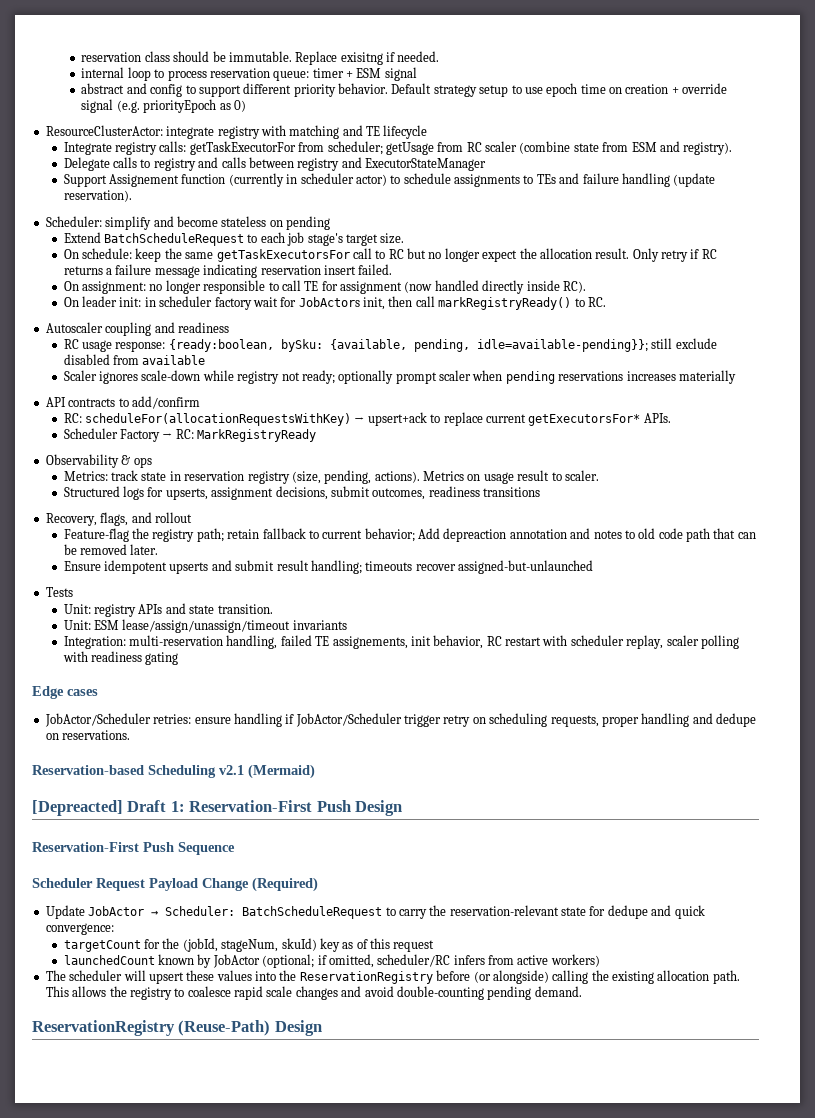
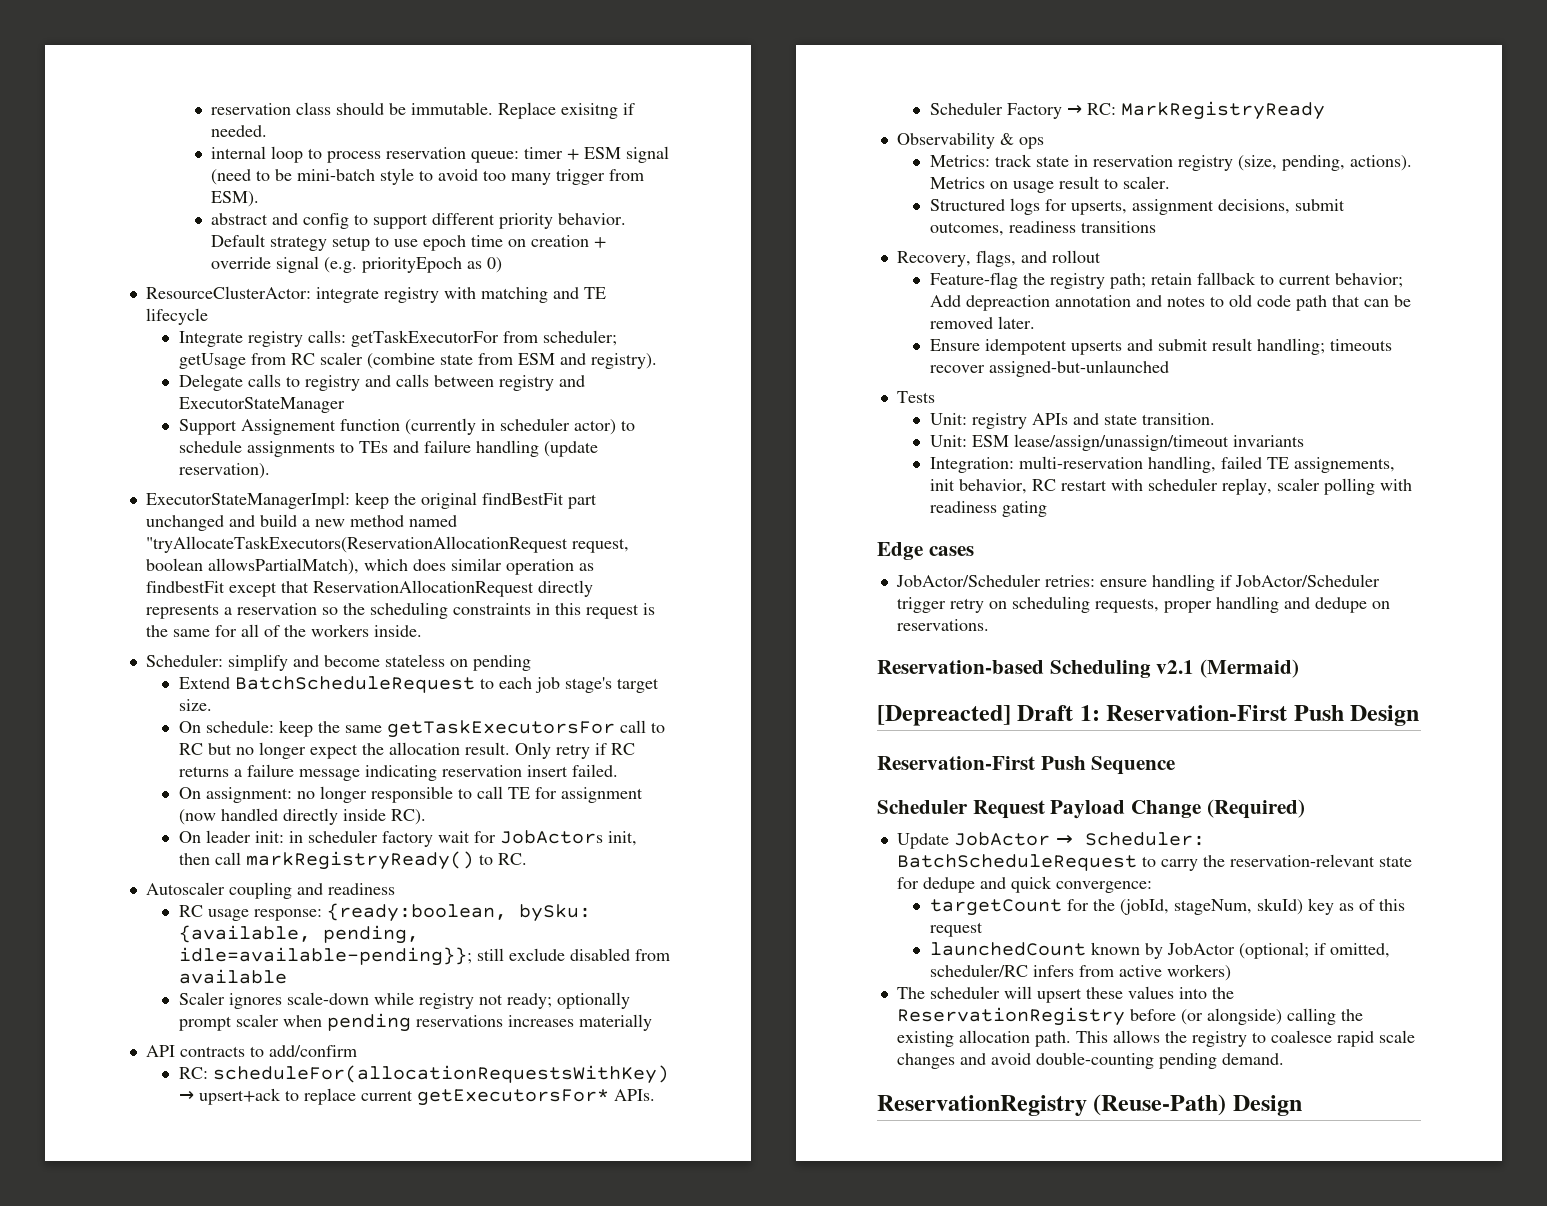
(417, 74) none -> [211,168,645,185] [211,191,260,207] (need to be mini-batch style to avoid too many trigger from ESM).
(132, 196) none -> [145,492,597,509] [145,514,457,531] [145,536,629,553] [145,558,594,575] [145,580,593,597] [145,602,655,619] [145,624,422,637] // ExecutorStateManagerImpl: keep the original findBestFit part unchanged and build a new method named "tryAllocateTaskExecutors(ReservationAllocationRequest request, boolean allowsPartialMatch), which does similar operation as findbestFit except that ReservationAllocationRequest directly represents a reservation so the scheduling constraints in this request is the same for all of the workers inside.

